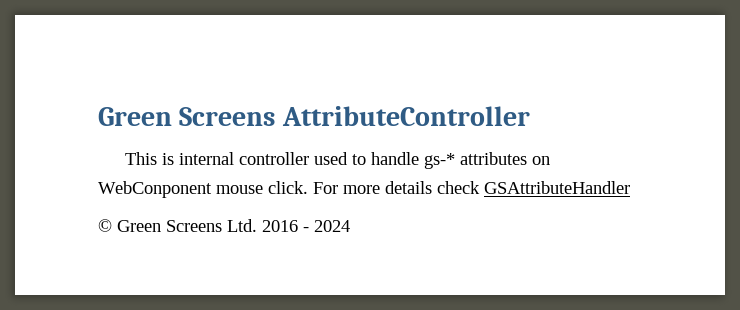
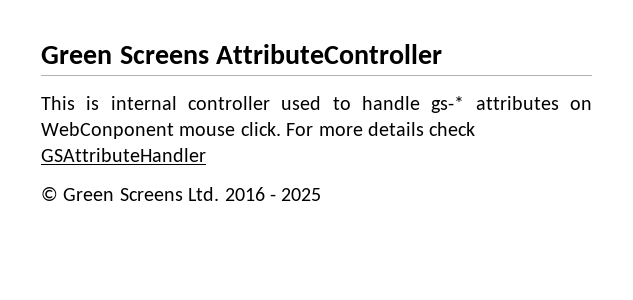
[314,220,350,232] 2024 -> [281,188,322,201] 2025

